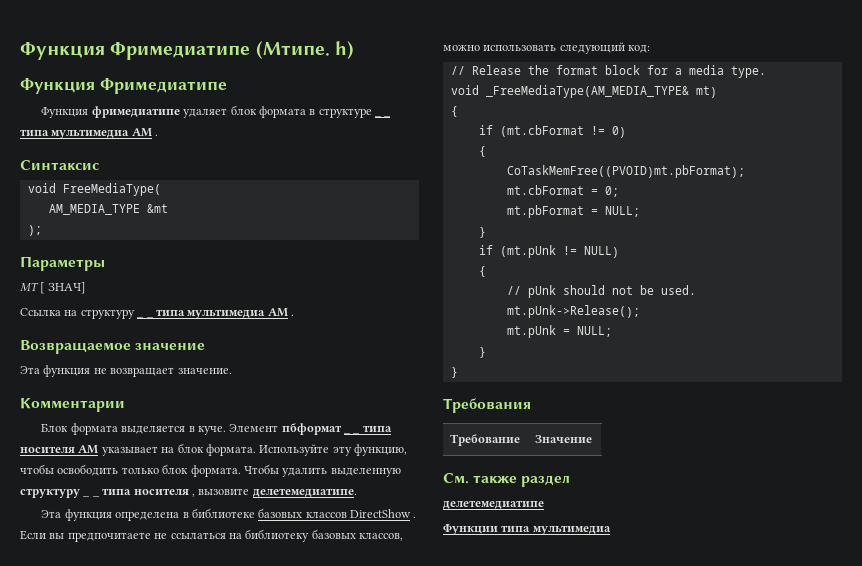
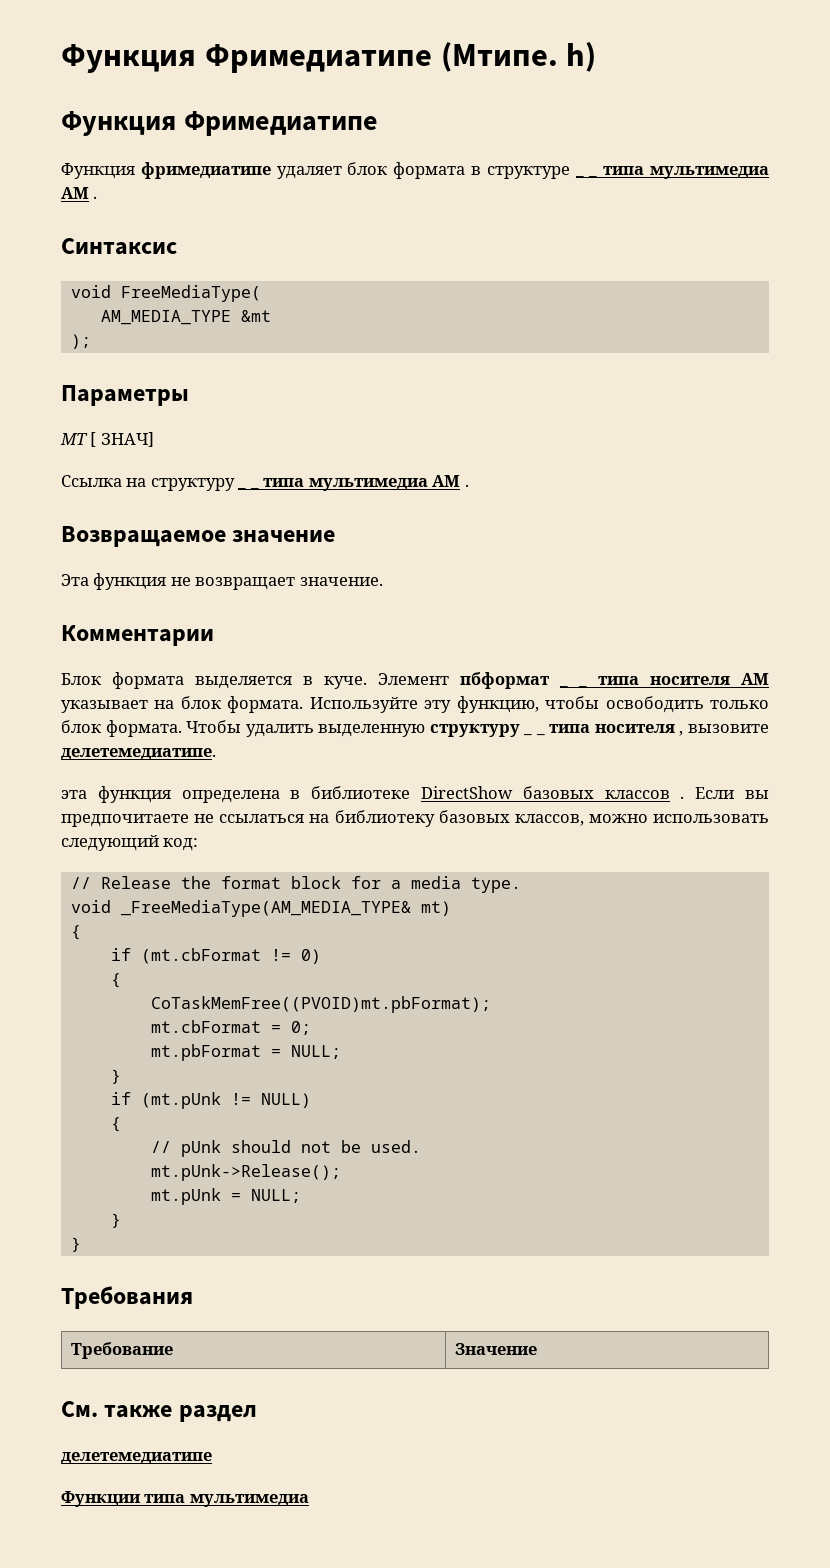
[41,510,62,518] Эта -> [61,790,87,799] эта
(255, 513) none -> [421,786,513,799] DirectShow
[350,509,412,518] DirectShow -> (670, 794) none

